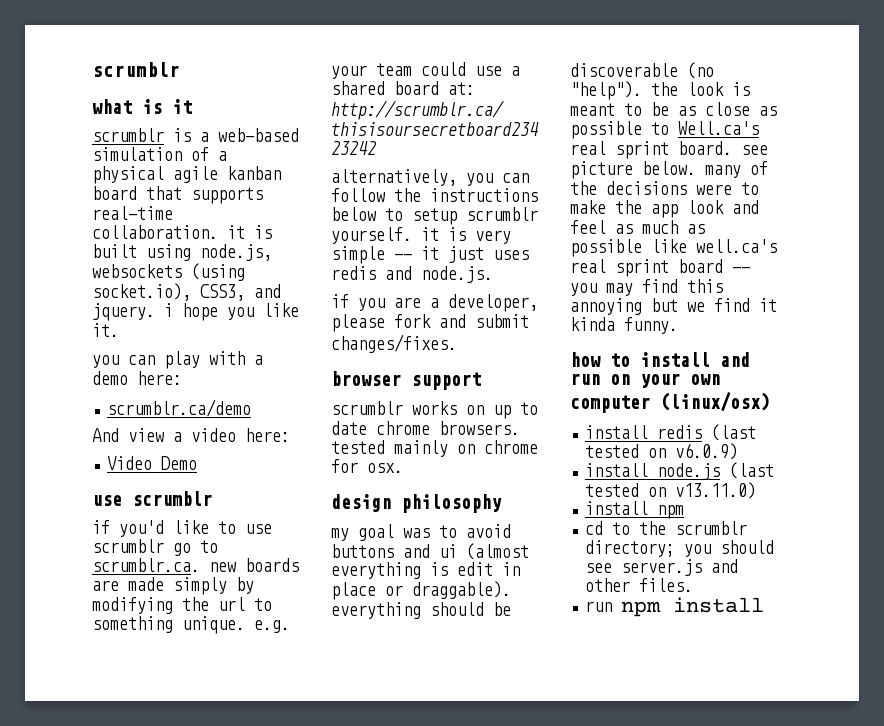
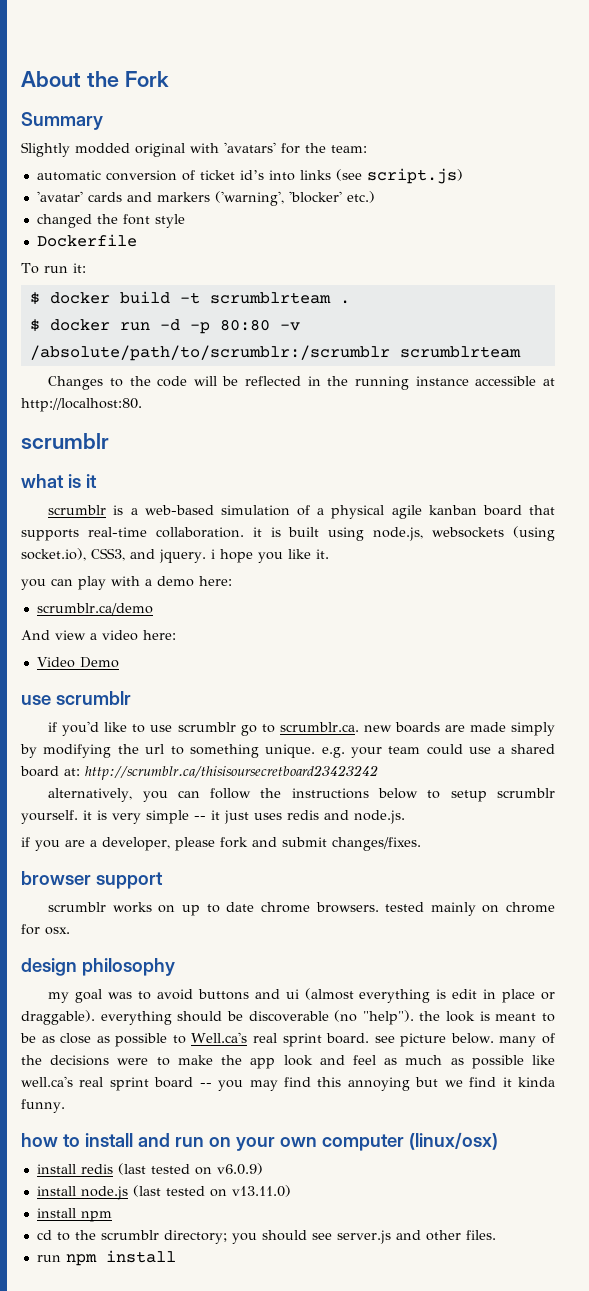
(92, 69) none -> [21,71,169,87] [21,112,103,130] [21,142,367,157] [36,168,463,184] [36,191,375,206] [36,214,185,228] [36,234,137,247] [21,263,86,274] [29,291,350,305] [29,319,300,334] [29,345,521,361] [48,376,556,390] [21,398,142,412] About the Fork // Summary // Slightly modded original with 'avatars' for the team: // automatic conversion of ticket id’s into links (see script.js) // 'avatar' cards and markers ('warning', 'blocker' etc.) // changed the font style // Dockerfile // To run it: // $ docker build -t scrumblrteam . // $ docker run -d -p 80:80 -v /absolute/path/to/scrumblr:/scrumblr scrumblrteam // Changes to the code will be reflected in the running instance accessible at http://localhost:80. //

